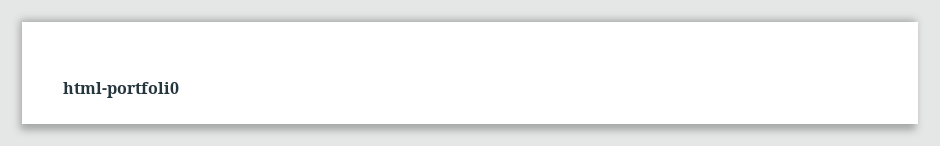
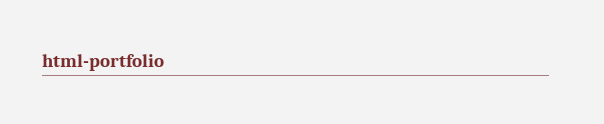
[63,82,179,98] html-portfoli0 -> [42,54,164,71] html-portfolio

